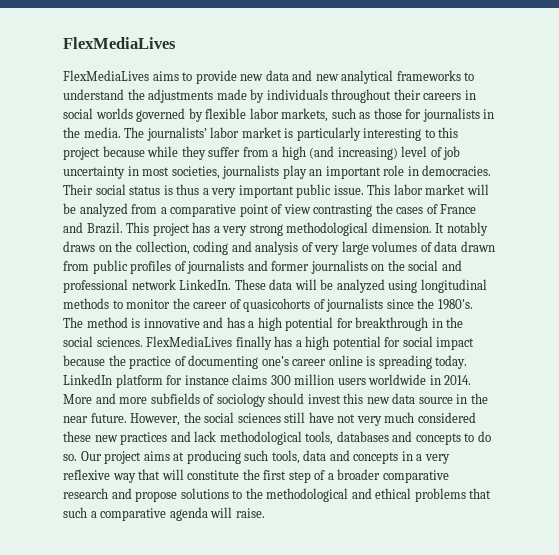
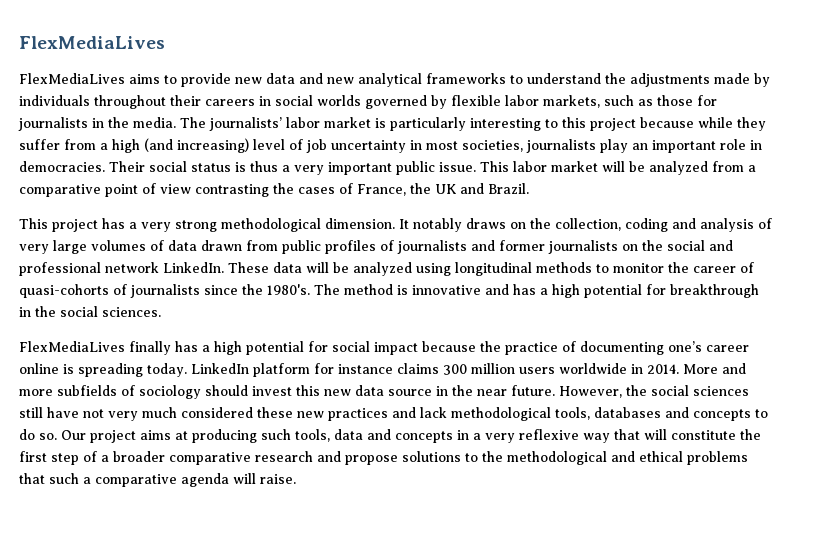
[440,204,477,214] France -> [357,183,457,196] France, the UK
(123, 228) none -> (529, 188) //
[243,298,311,312] quasicohorts -> [19,284,109,298] quasi-cohorts
(143, 342) none -> (161, 312) //

